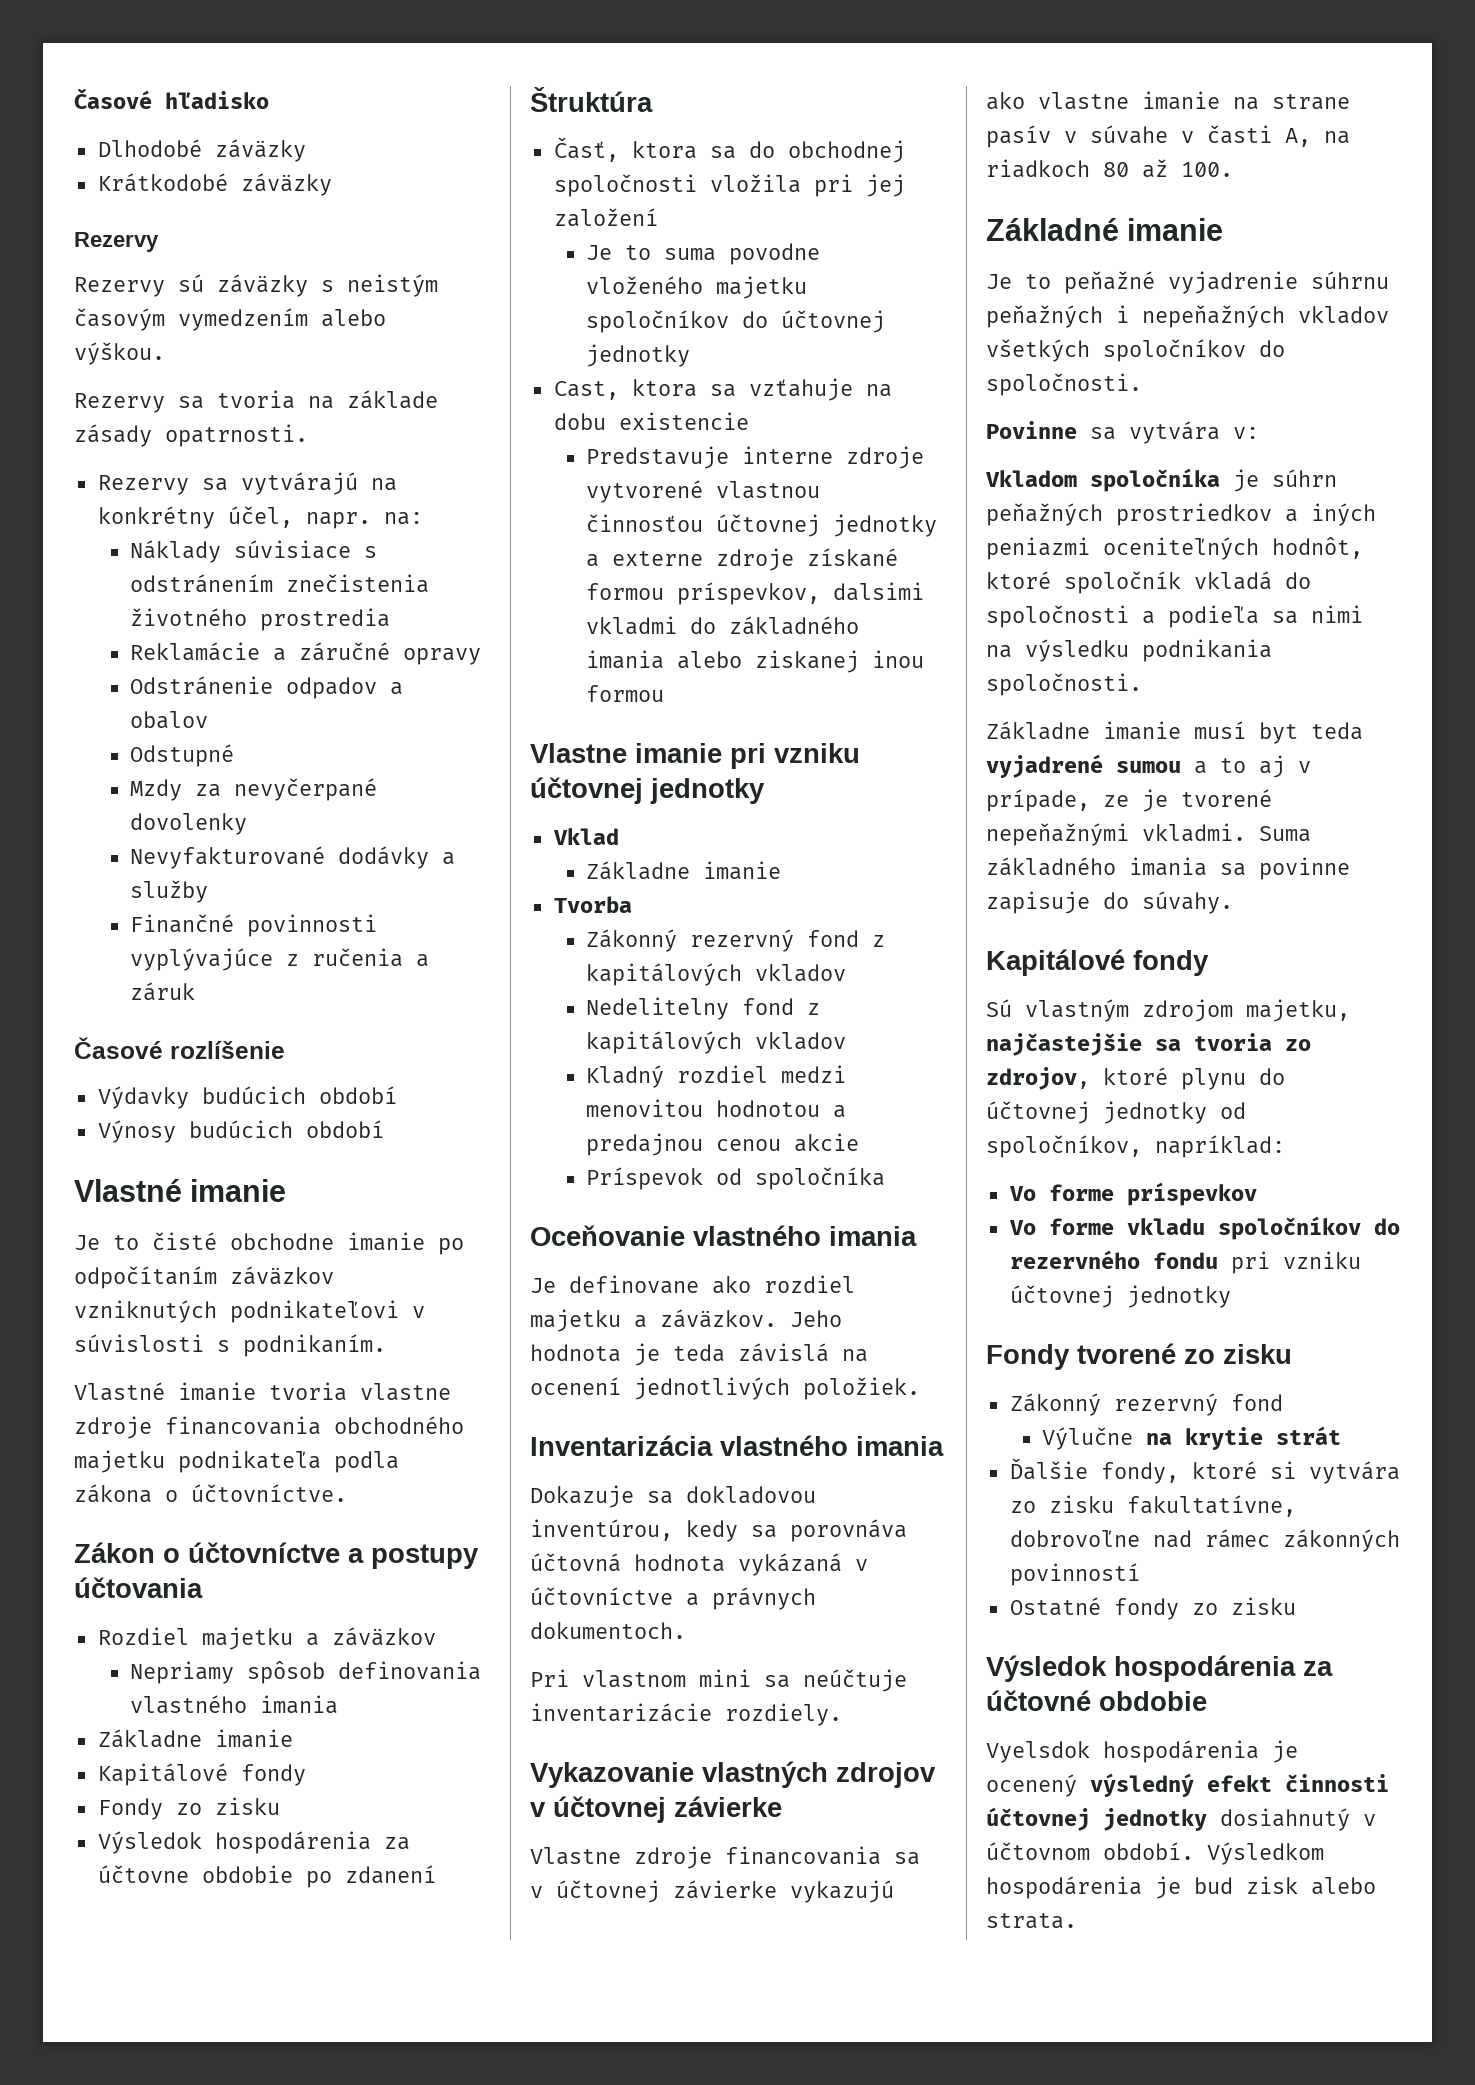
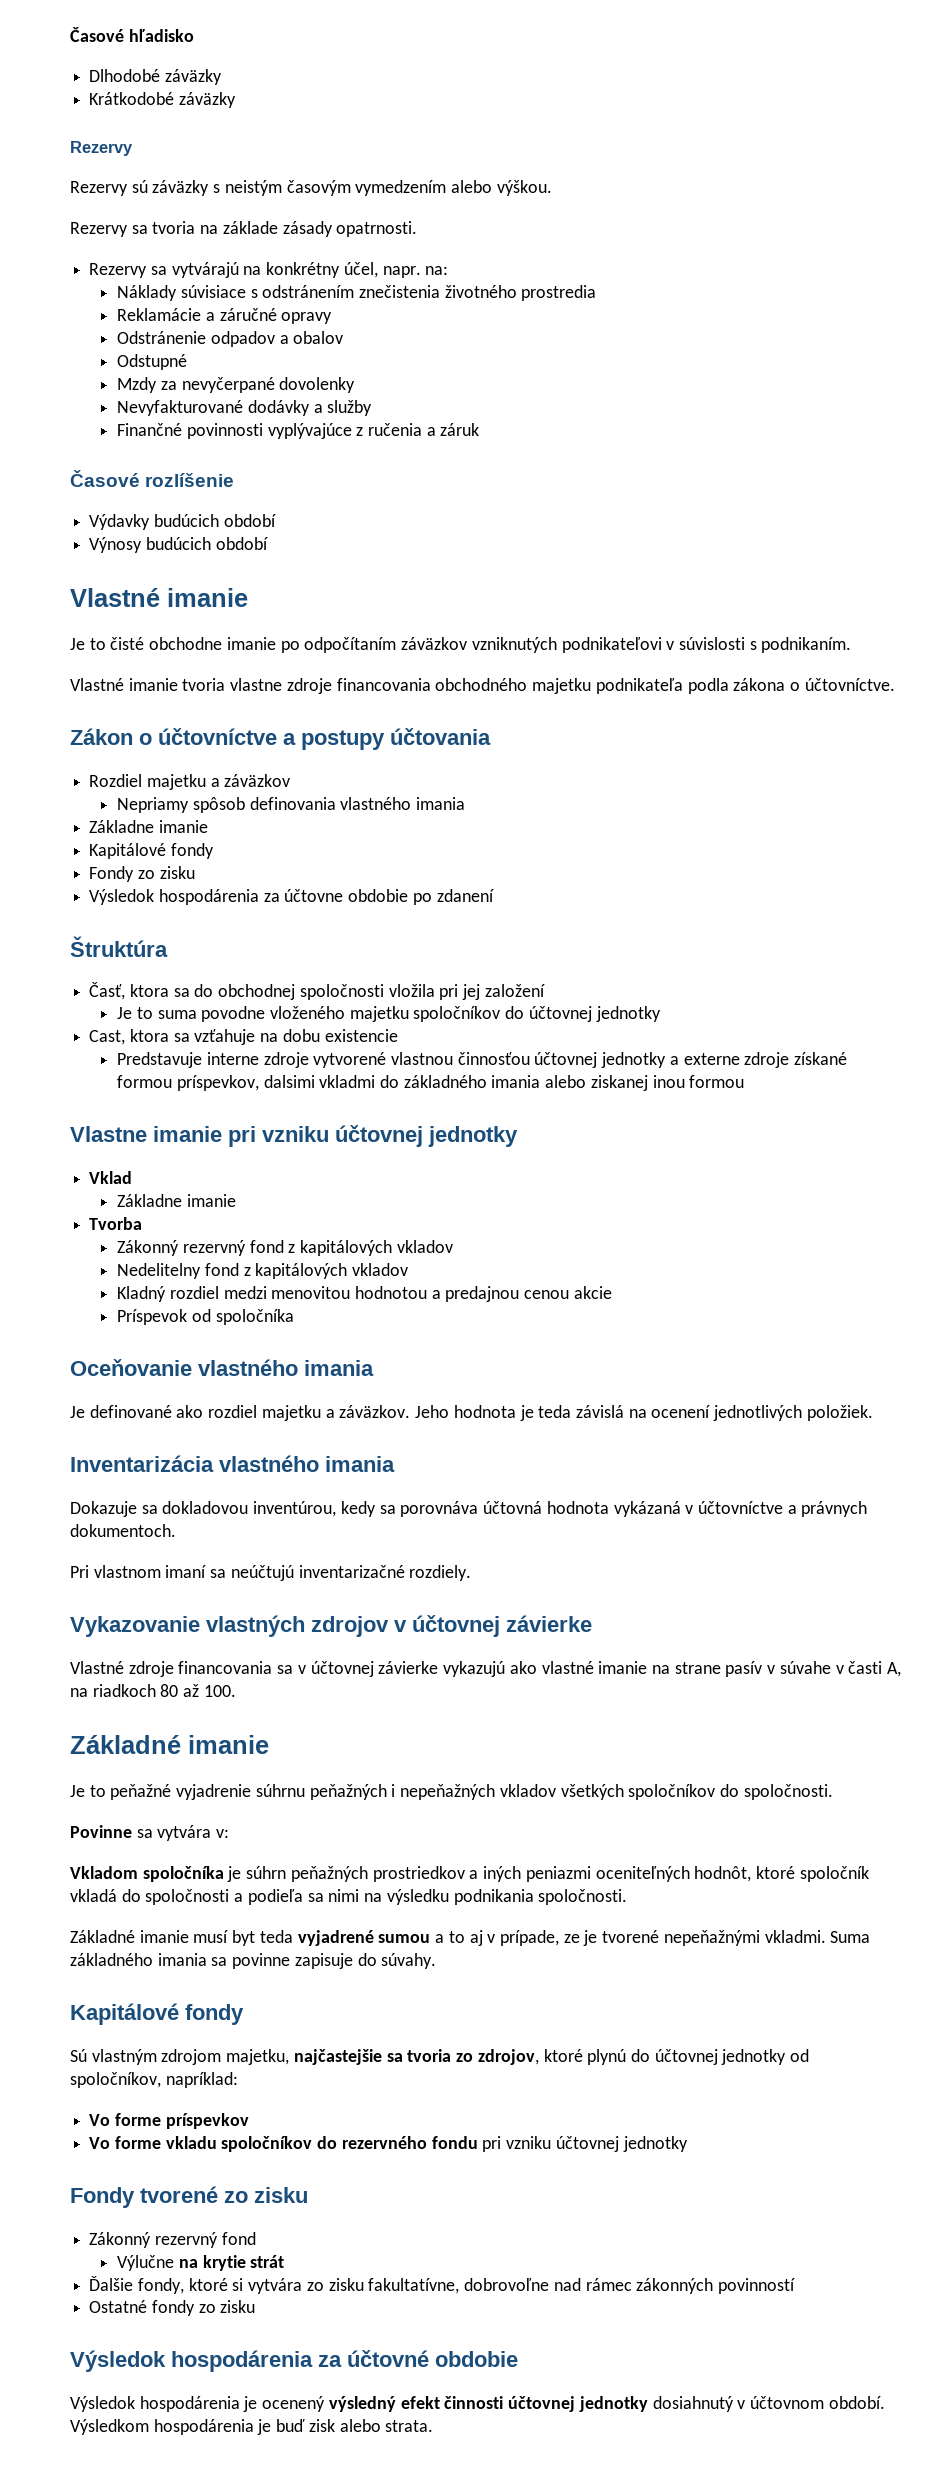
[569,1275,699,1294] definovane -> [89,1405,172,1418] definované
[699,1669,907,1692] [530,1703,712,1722] mini sa neúčtuje inventarizácie -> [165,1565,405,1581] imaní sa neúčtujú inventarizačné
[530,1847,621,1865] Vlastne -> [70,1661,124,1674] Vlastné
[1038,92,1129,110] vlastne -> [541,1661,594,1674] vlastné
[986,721,1090,740] Základne -> [70,1930,135,1943] Základné
[1181,1068,1246,1090] plynu -> [587,2049,627,2065] plynú
[986,1741,1090,1763] Vyelsdok -> [70,2396,135,2412] Výsledok
[1194,1877,1233,1894] bud -> [276,2419,306,2432] buď

